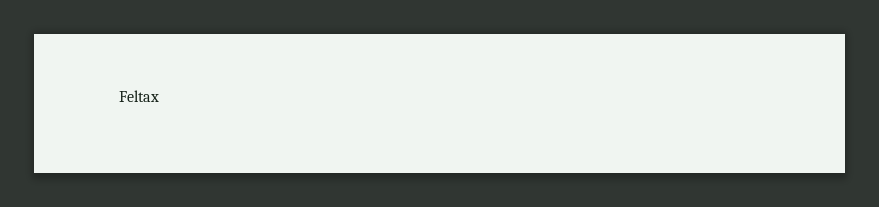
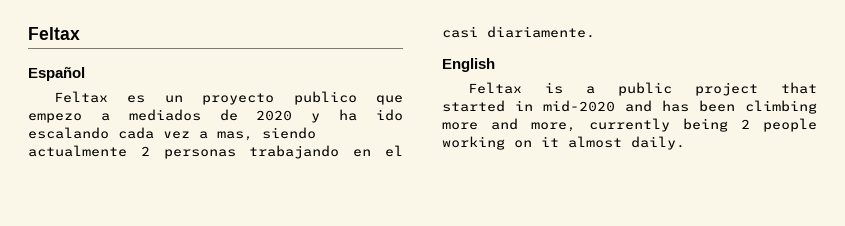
[119,90,159,102] Feltax -> [28,27,80,40] [28,66,85,81] [54,91,403,105] [28,109,403,123] [28,127,316,141] [28,145,403,159] [442,26,595,38] [442,58,495,72] [468,82,817,96] [442,100,817,114] [442,118,817,132] [442,136,685,150] Feltax // Español // Feltax es un proyecto publico que empezo a mediados de 2020 y ha ido escalando cada vez a mas, siendo actualmente 2 personas trabajando en el casi diariamente. // English // Feltax is a public project that started in mid-2020 and has been climbing more and more, currently being 2 people working on it almost daily.

